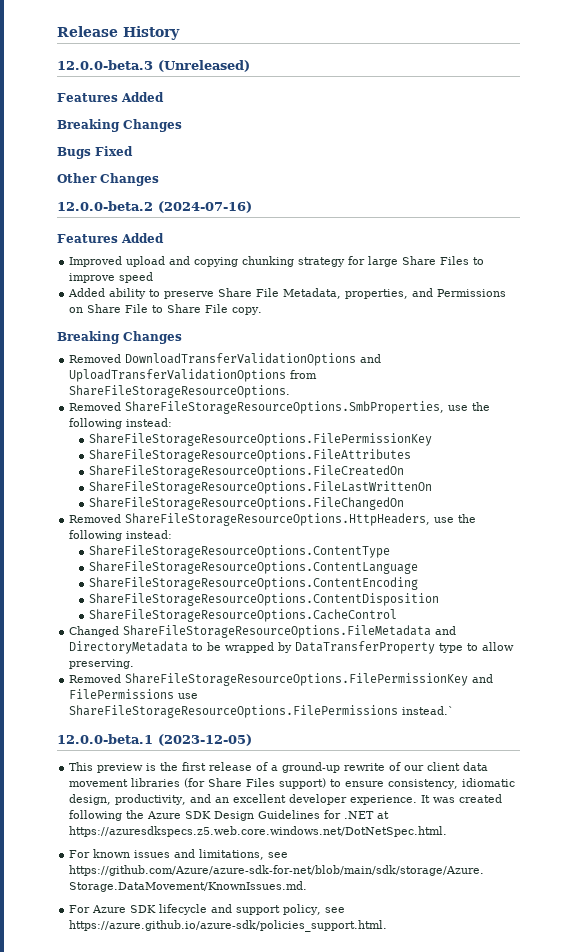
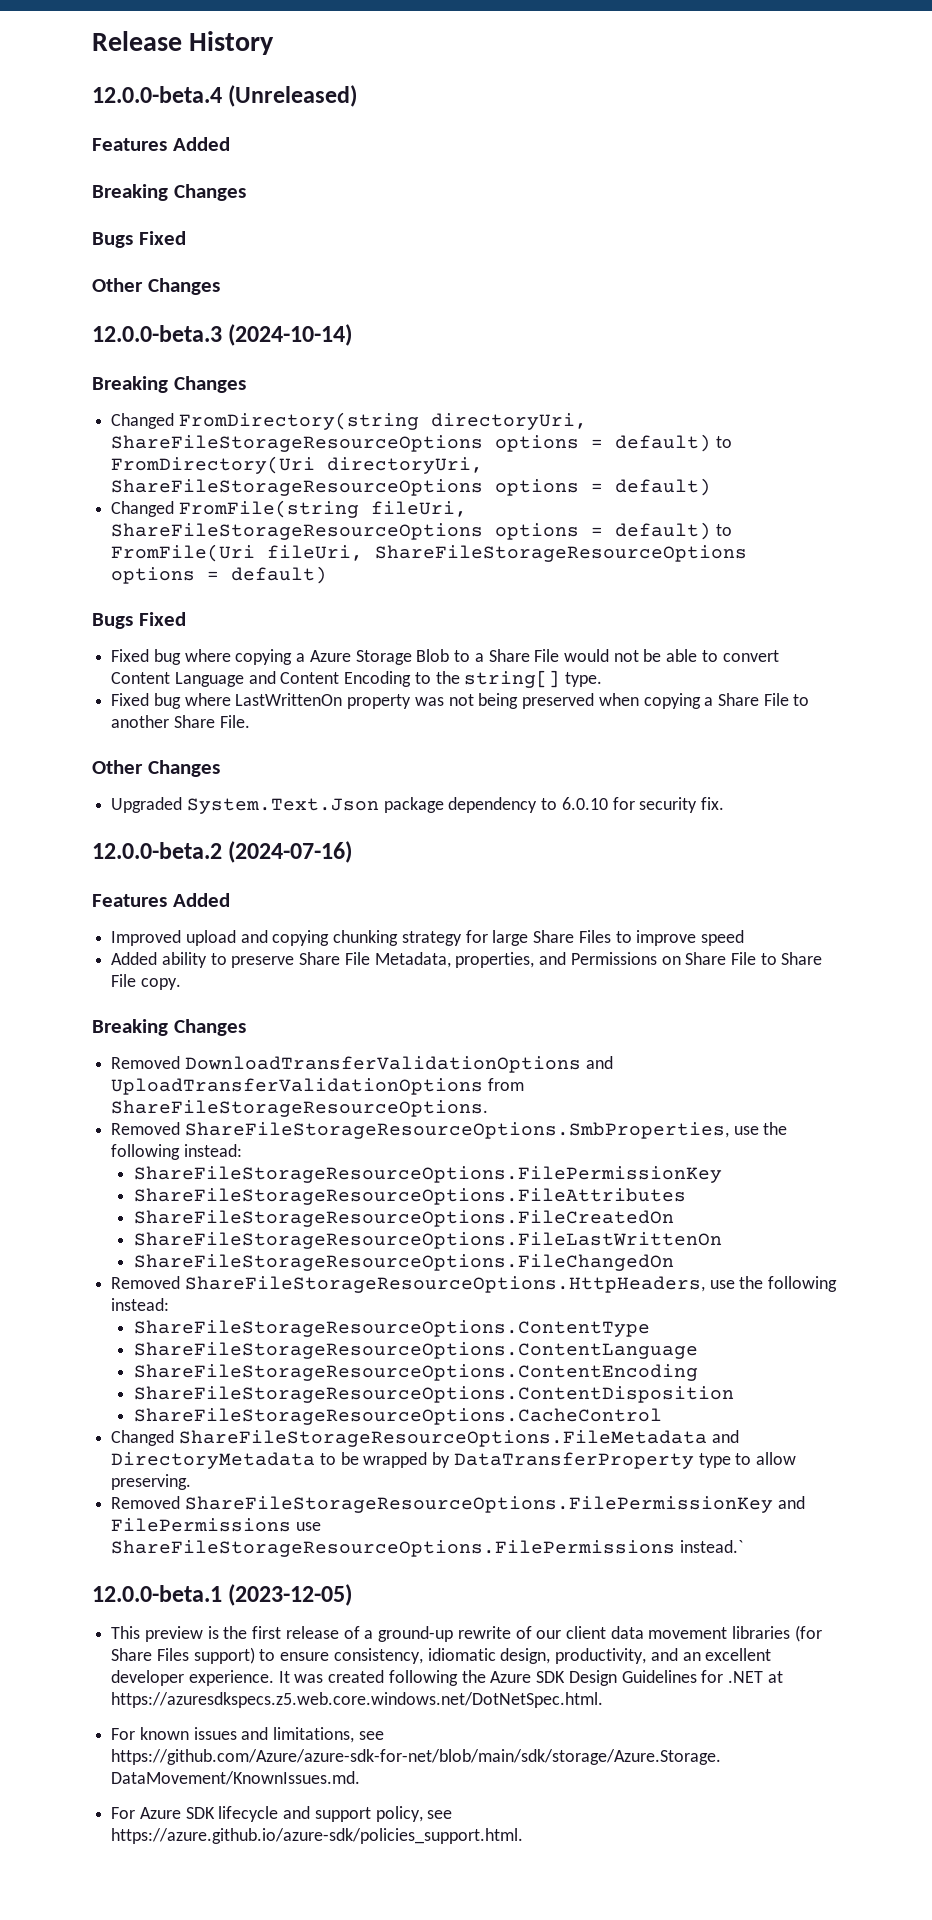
[57,60,153,70] 12.0.0-beta.3 -> [92,86,222,103] 12.0.0-beta.4
(159, 179) none -> [92,324,353,346] [92,376,246,393] [111,412,587,430] [111,434,732,452] [111,456,484,474] [111,478,712,496] [111,500,467,518] [111,522,732,540] [111,544,748,562] [111,566,328,584] [92,612,186,629] [111,649,779,665] [111,670,603,688] [111,693,810,709] [111,715,250,728] [92,760,220,777] [111,797,725,814] // 12.0.0-beta.3 (2024-10-14) // Breaking Changes // Changed FromDirectory(string directoryUri, ShareFileStorageResourceOptions options = default) to FromDirectory(Uri directoryUri, ShareFileStorageResourceOptions options = default) // Changed FromFile(string fileUri, ShareFileStorageResourceOptions options = default) to FromFile(Uri fileUri, ShareFileStorageResourceOptions options = default) // Bugs Fixed // Fixed bug where copying a Azure Storage Blob to a Share File would not be able to convert Content Language and Content Encoding to the string[] type. // Fixed bug where LastWrittenOn property was not being preserved when copying a Share File to another Share File. // Other Changes // Upgraded System.Text.Json package dependency to 6.0.10 for security fix.

